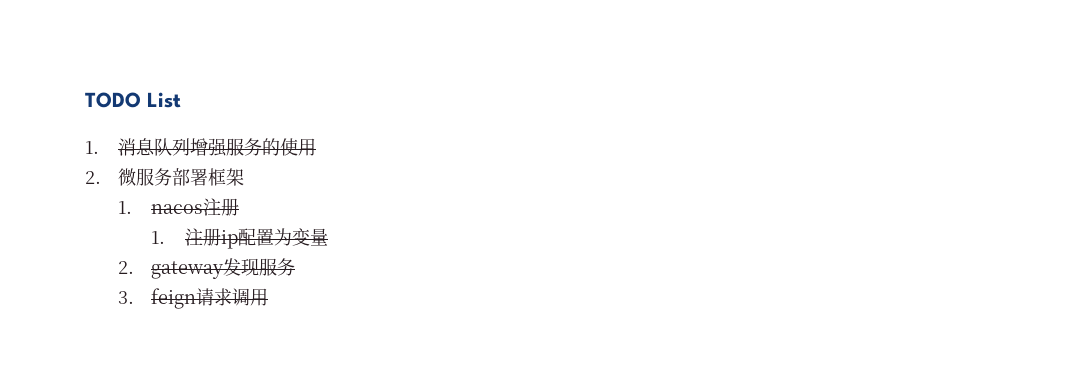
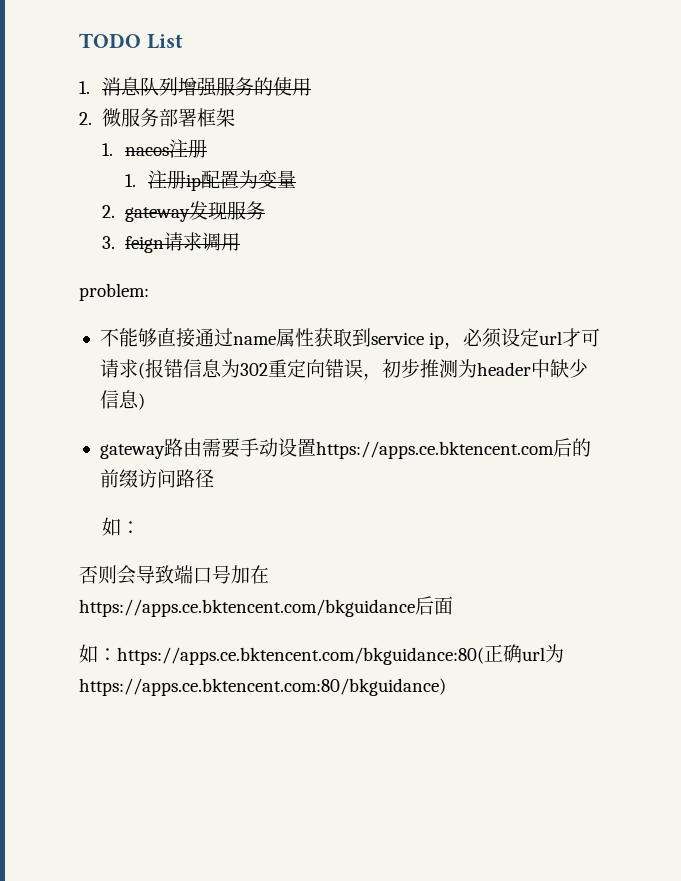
(269, 297) none -> [79,283,149,301] [99,328,601,349] [99,359,588,380] [99,390,145,410] [99,438,591,459] [99,469,214,488] [101,517,140,536] [79,565,269,585] [79,596,453,617] [79,644,564,665] [79,678,446,696] // problem: // 不能够直接通过name属性获取到service ip，必须设定url才可请求(报错信息为302重定向错误，初步推测为header中缺少信息) // gateway路由需要手动设置https://apps.ce.bktencent.com后的前缀访问路径 // 如： // 否则会导致端口号加在https://apps.ce.bktencent.com/bkguidance后面 // 如：https://apps.ce.bktencent.com/bkguidance:80(正确url为https://apps.ce.bktencent.com:80/bkguidance)

